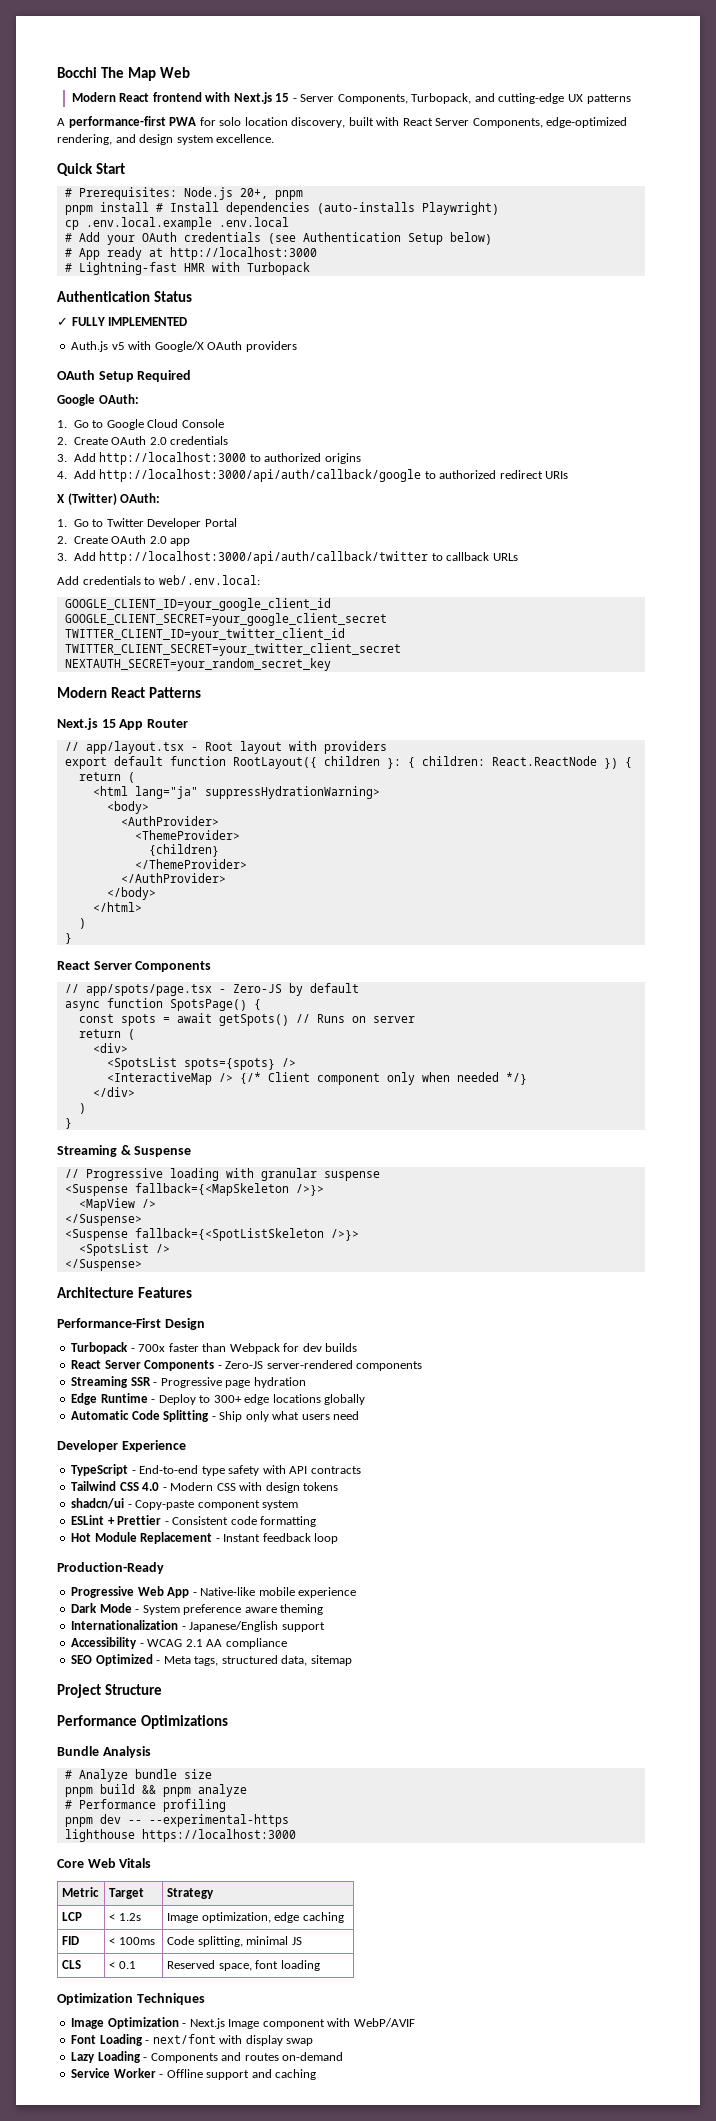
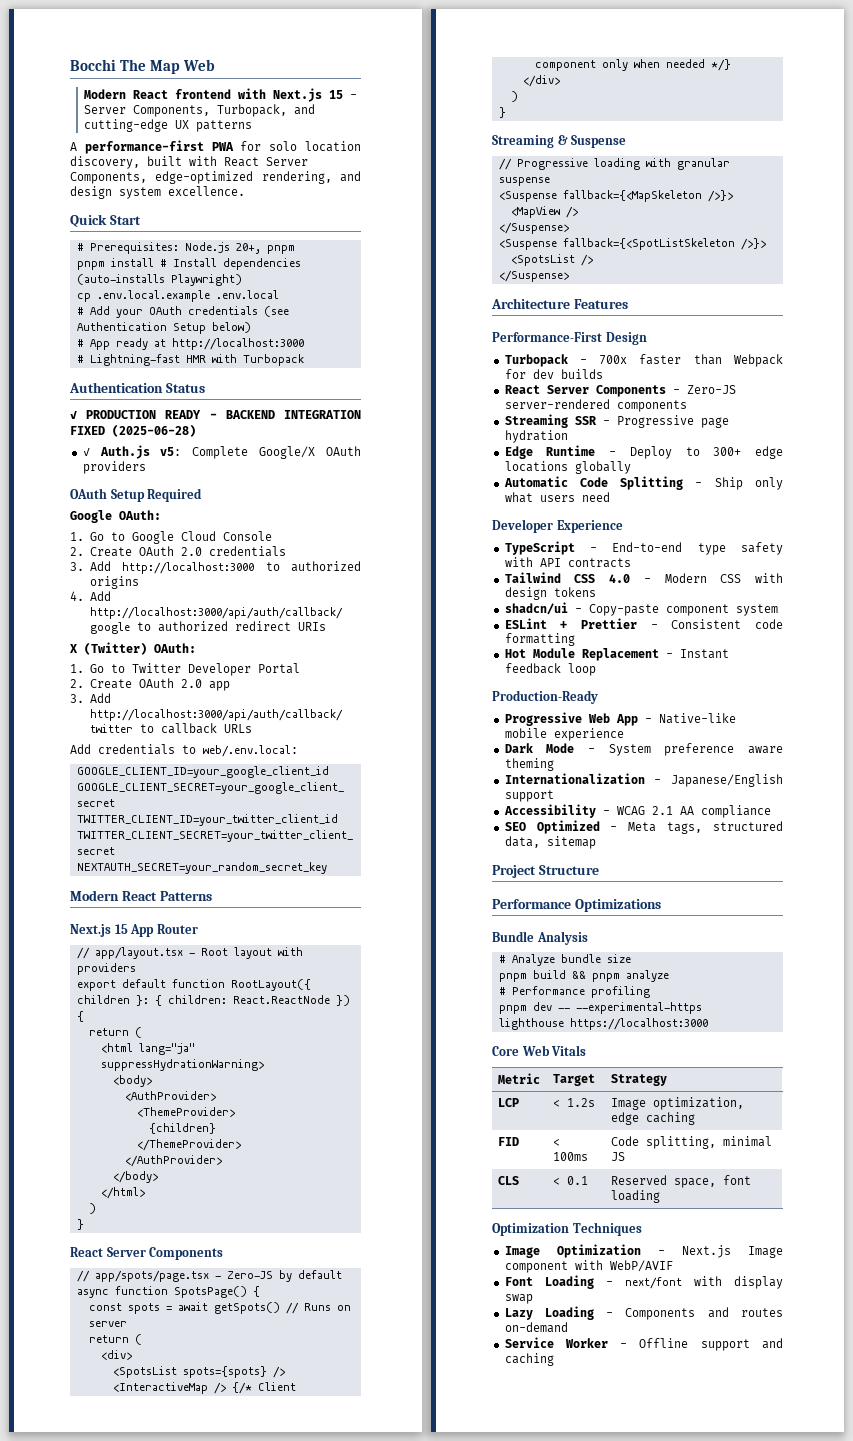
[71,317,188,326] [71,341,152,352] FULLY IMPLEMENTED // Auth.js v5 with -> [86,410,361,419] [70,424,196,437] [82,445,249,459] PRODUCTION READY - BACKEND INTEGRATION FIXED (2025-06-28) // ✓ Auth.js v5: Complete

